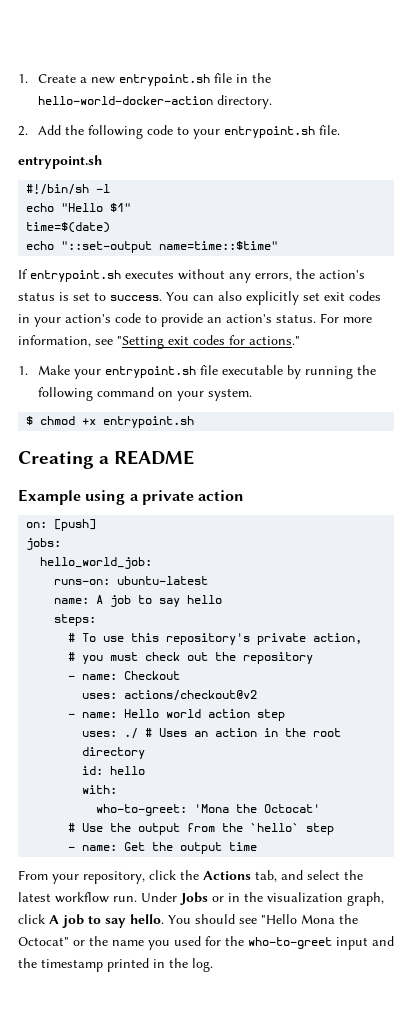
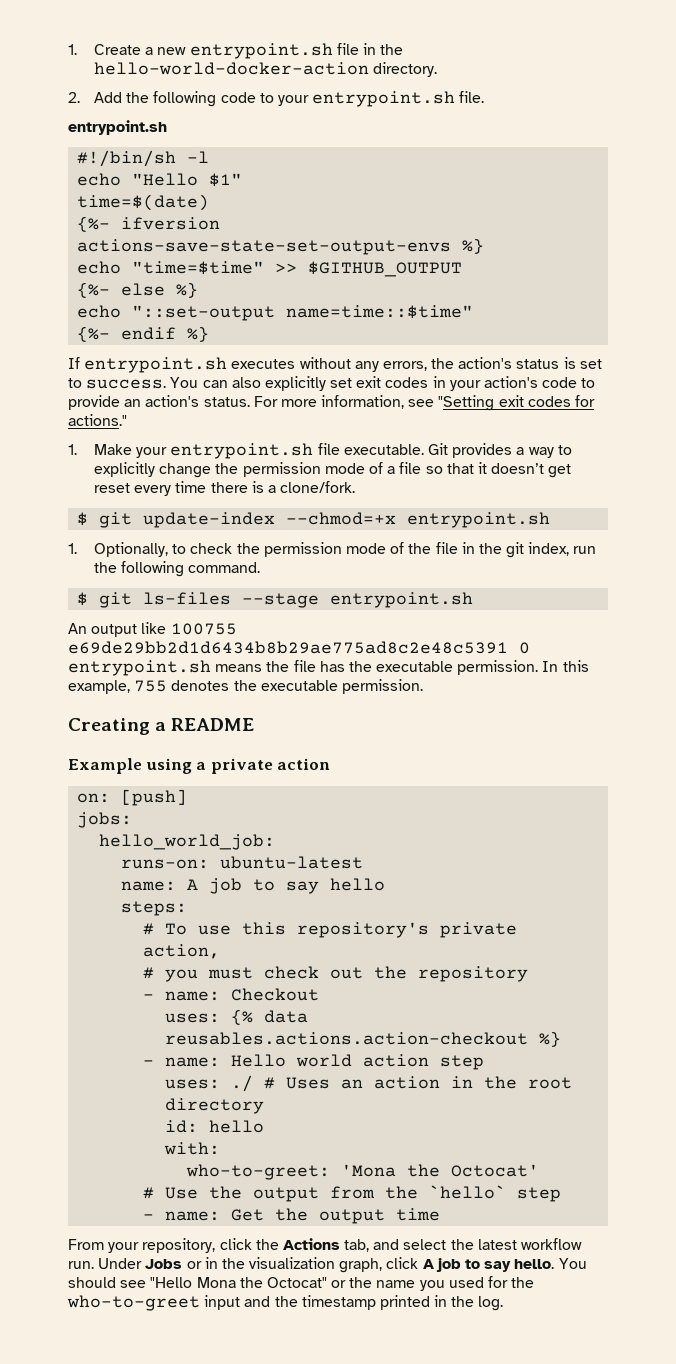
(111, 227) none -> [77,216,221,232] [77,238,485,255] [77,261,463,277] [77,282,199,298] // {%- ifversion actions-save-state-set-output-envs %} // echo "time=$time" >> $GITHUB_OUTPUT // {%- else %}
(279, 245) none -> [77,326,210,342] // {%- endif %}
[222,365,377,379] [38,387,253,401] [26,416,195,428] executable by running the following command on your system. // $ chmod +x entrypoint.sh -> [343,443,572,458] [94,462,572,478] [94,481,356,496] [77,512,551,528] [68,542,597,558] [94,561,261,577] [77,592,474,608] [68,622,237,637] [68,641,530,654] [68,660,589,676] [68,679,423,694] executable. Git provides a way to explicitly change the permission mode of a file so that it doesn’t get reset every time there is a clone/fork. // $ git update-index --chmod=+x entrypoint.sh // 1. Optionally, to check the permission mode of the file in the git index, run the following command. // $ git ls-files --stage entrypoint.sh // An output like 100755 e69de29bb2d1d6434b8b29ae775ad8c2e48c5391 0 entrypoint.sh means the file has the executable permission. In this example, 755 denotes the executable permission.
[124,690,258,701] actions/checkout@v2 -> [231,1009,309,1025] [165,1031,562,1047] {% data reusables.actions.action-checkout %}

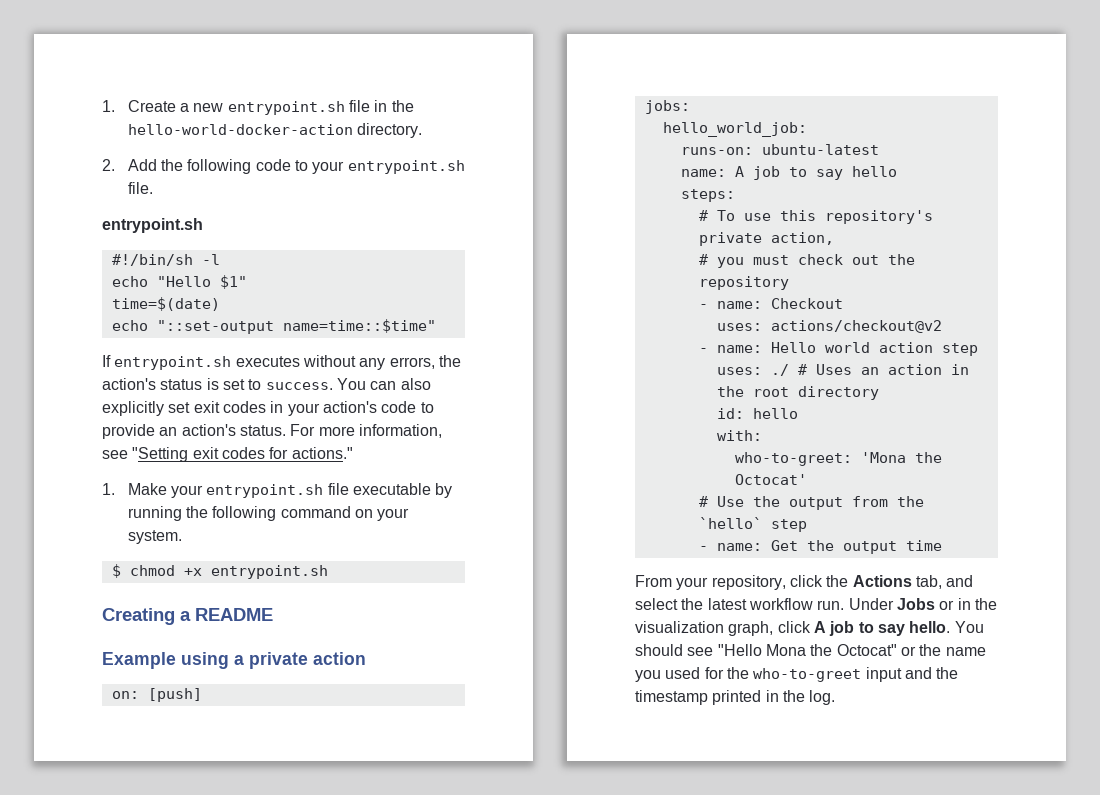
[77,216,221,232] [77,238,485,255] [77,261,463,277] [77,282,199,298] // {%- ifversion actions-save-state-set-output-envs %} // echo "time=$time" >> $GITHUB_OUTPUT // {%- else %} -> (220, 304) none
[77,326,210,342] // {%- endif %} -> (436, 326) none
[343,443,572,458] [94,462,572,478] [94,481,356,496] [77,512,551,528] [68,542,597,558] [94,561,261,577] [77,592,474,608] [68,622,237,637] [68,641,530,654] [68,660,589,676] [68,679,423,694] executable. Git provides a way to explicitly change the permission mode of a file so that it doesn’t get reset every time there is a clone/fork. // $ git update-index --chmod=+x entrypoint.sh // 1. Optionally, to check the permission mode of the file in the git index, run the following command. // $ git ls-files --stage entrypoint.sh // An output like 100755 e69de29bb2d1d6434b8b29ae775ad8c2e48c5391 0 entrypoint.sh means the file has the executable permission. In this example, 755 denotes the executable permission. -> [353,483,453,498] [127,506,410,521] [127,530,182,544] [111,564,328,579] executable by running the following command on your system. // $ chmod +x entrypoint.sh
[231,1009,309,1025] [165,1031,562,1047] {% data reusables.actions.action-checkout %} -> [770,320,942,333] actions/checkout@v2

